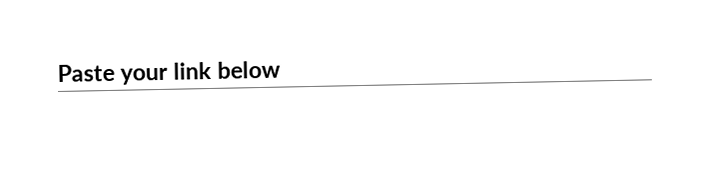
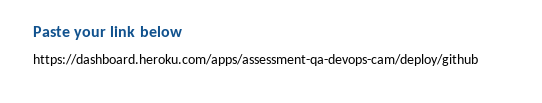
(281, 69) none -> [33,54,478,66] // https://dashboard.heroku.com/apps/assessment-qa-devops-cam/deploy/github

